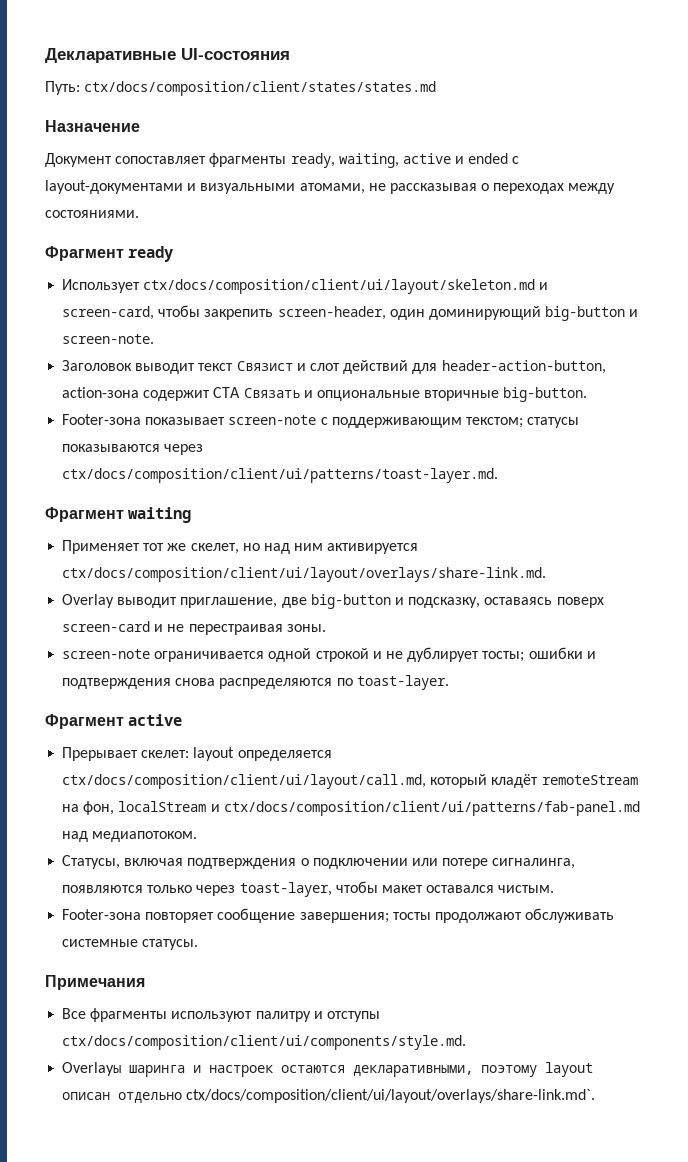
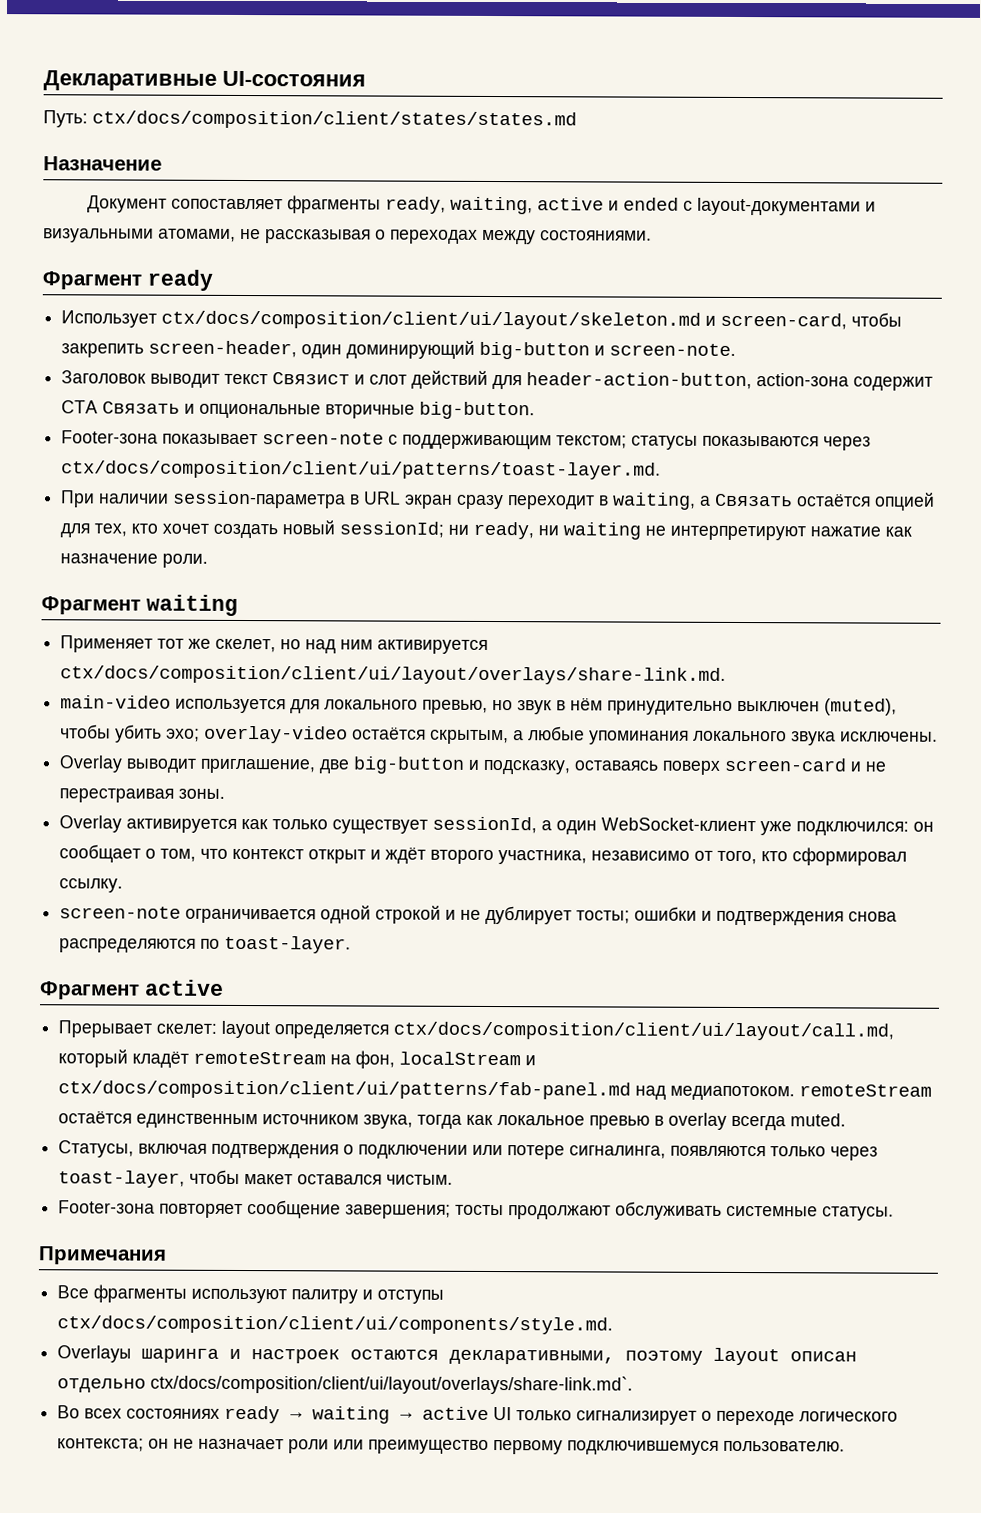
(499, 475) none -> [60,490,936,511] [60,520,913,541] [60,553,209,568] // При наличии session-параметра в URL экран сразу переходит в waiting, а Связать остаётся опцией для тех, кто хочет создать новый sessionId; ни ready, ни waiting не интерпретируют нажатие как назначение роли.
(547, 574) none -> [60,695,898,716] [60,724,939,746] // main-video используется для локального превью, но звук в нём принудительно выключен (muted), чтобы убить эхо; overlay-video остаётся скрытым, а любые упоминания локального звука исключены.
(326, 628) none -> [59,815,935,836] [59,844,908,866] [59,878,124,893] // Overlay активируется как только существует sessionId, а один WebSocket-клиент уже подключился: он сообщает о том, что контекст открыт и ждёт второго участника, независимо от того, кто сформировал ссылку.
(198, 836) none -> [799,1084,933,1097] [58,1110,847,1131] remoteStream остаётся единственным источником звука, тогда как локальное превью в overlay всегда muted.
(596, 1096) none -> [57,1405,899,1426] [57,1438,846,1455] // Во всех состояниях ready → waiting → active UI только сигнализирует о переходе логического контекста; он не назначает роли или преимущество первому подключившемуся пользователю.

